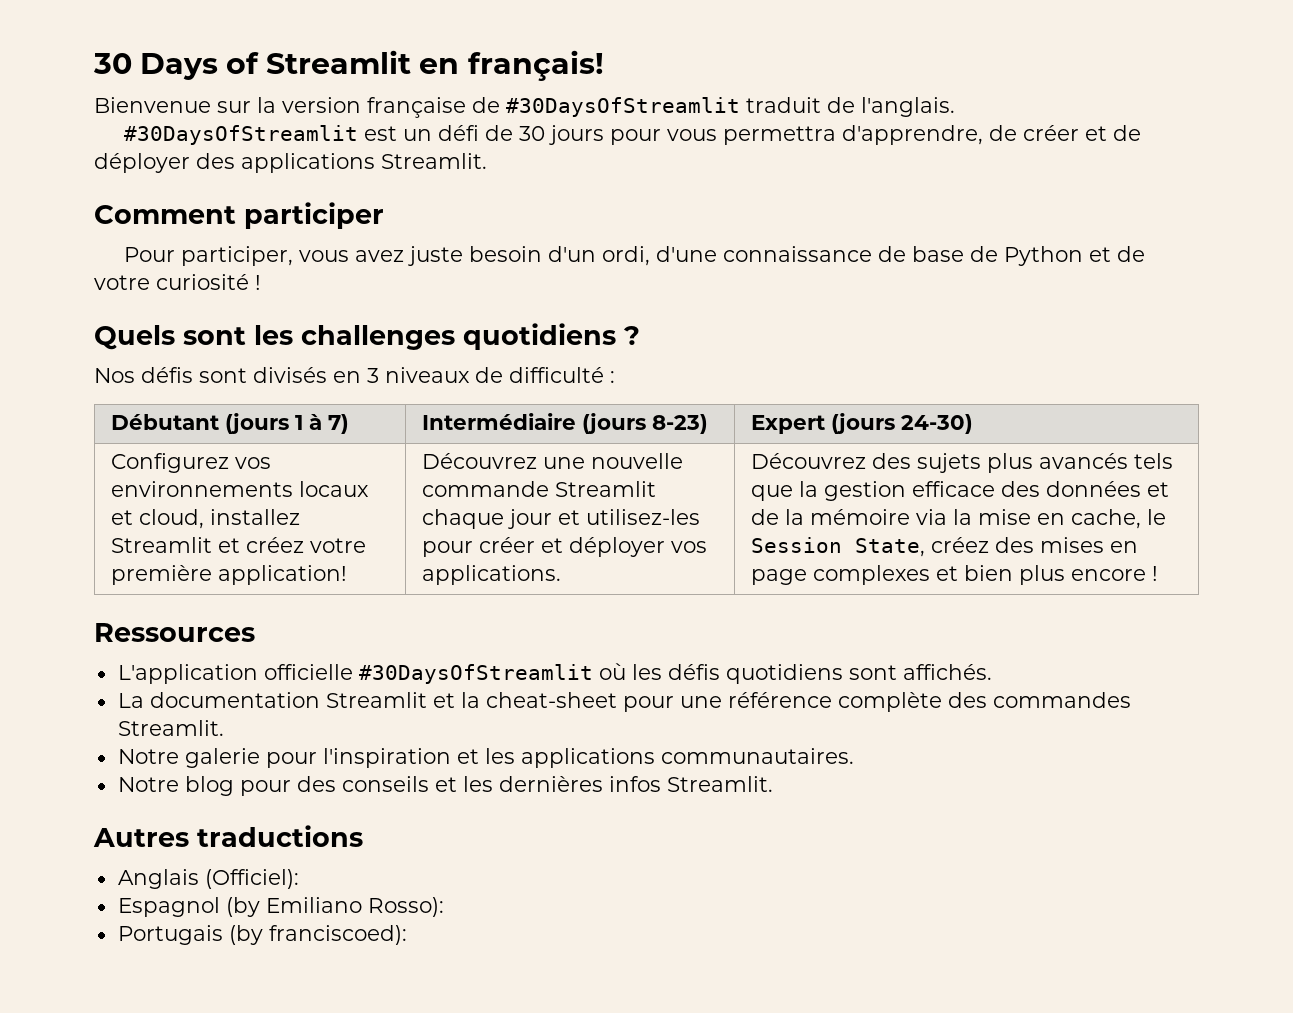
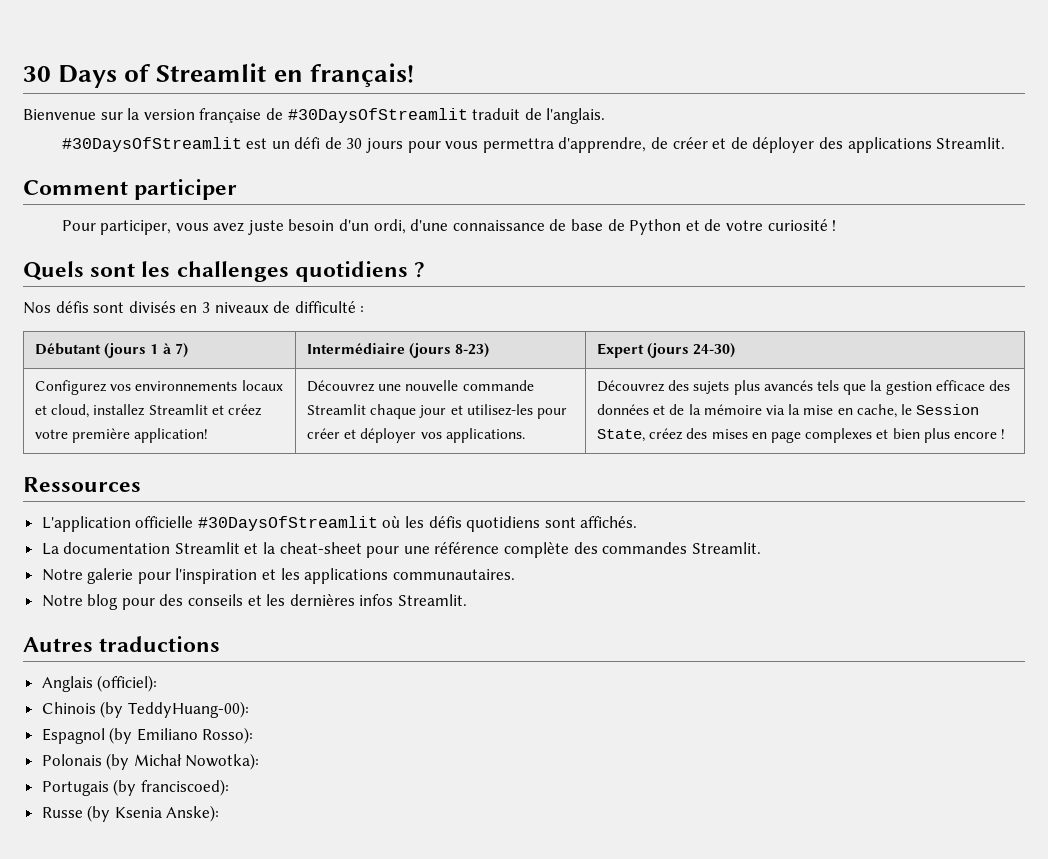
[204,869,299,889] (Officiel): -> [97,675,158,692] [41,701,249,718] (officiel): // Chinois (by TeddyHuang-00):
(444, 907) none -> [41,753,260,770] // Polonais (by Michał Nowotka):
(407, 935) none -> [41,805,220,822] // Russe (by Ksenia Anske):

